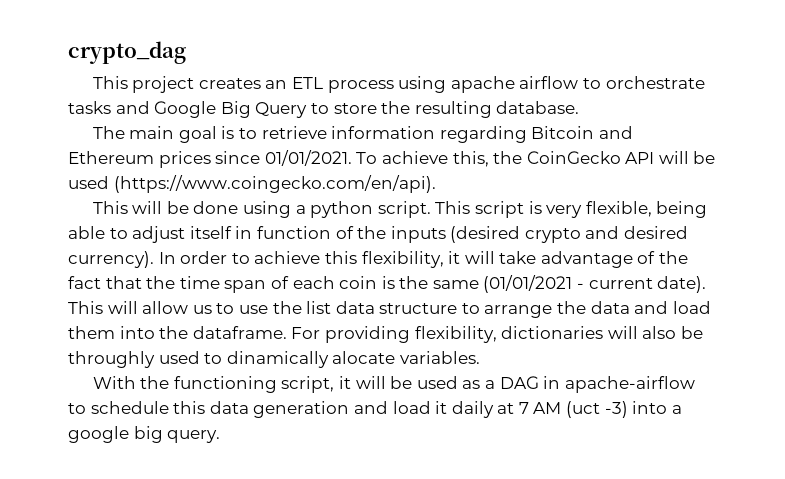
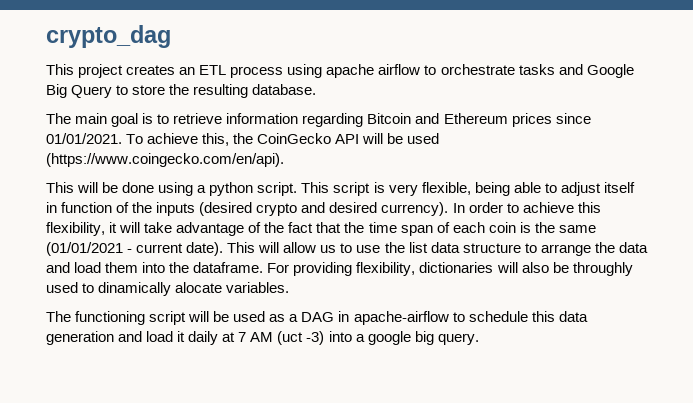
[92,376,352,393] With the functioning script, it -> [46,311,187,325] The functioning script

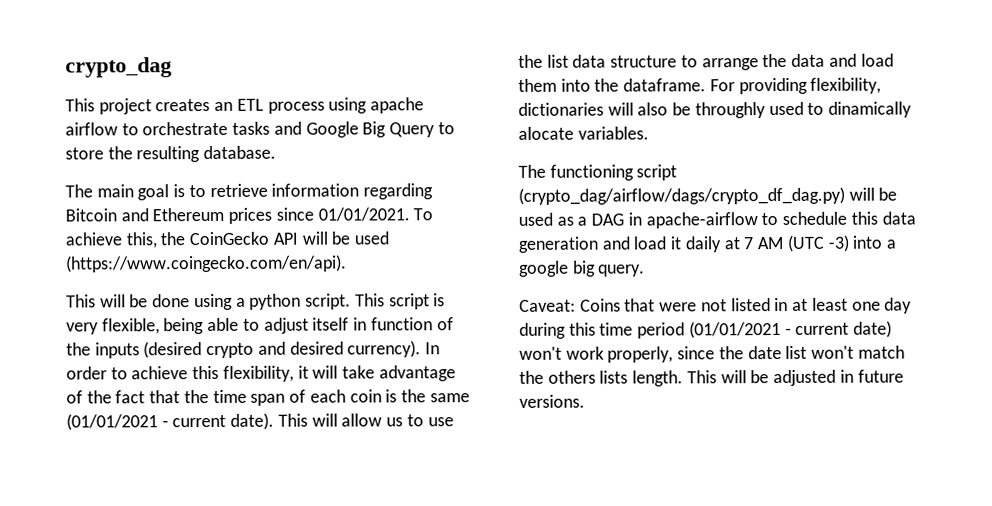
(187, 318) none -> [518,186,845,205] (crypto_dag/airflow/dags/crypto_df_dag.py)
[277,331,304,345] (uct -> [786,234,824,252] (UTC
(479, 339) none -> [519,297,913,314] [519,320,893,339] [519,345,905,363] [519,369,904,387] [519,394,585,408] // Caveat: Coins that were not listed in at least one day during this time period (01/01/2021 - current date) won't work properly, since the date list won't match the others lists length. This will be adjusted in future versions.

